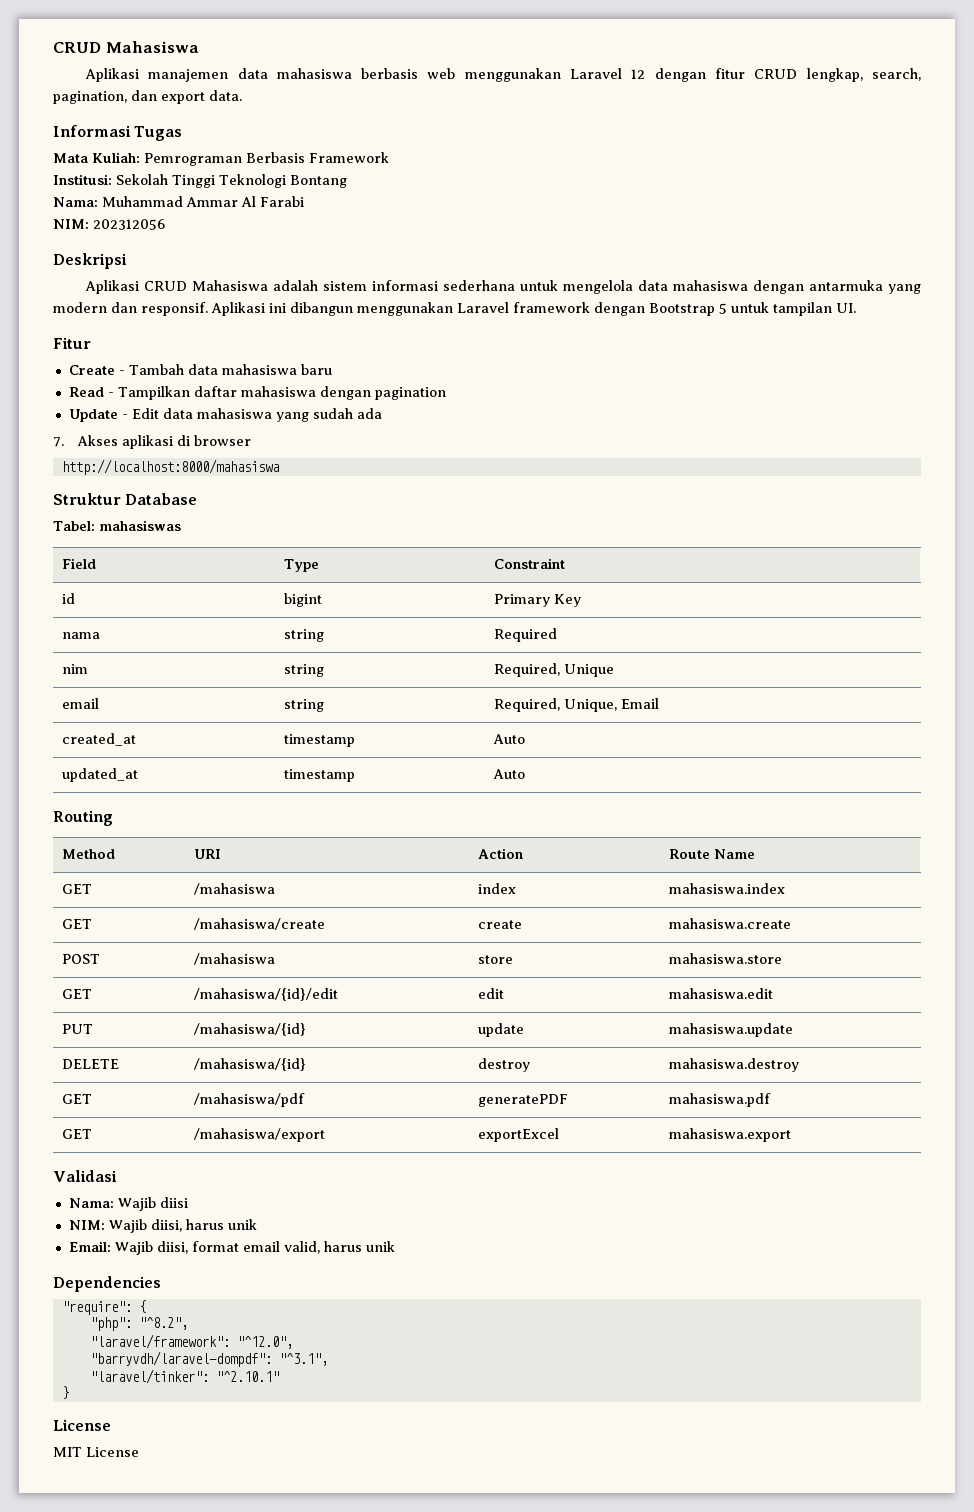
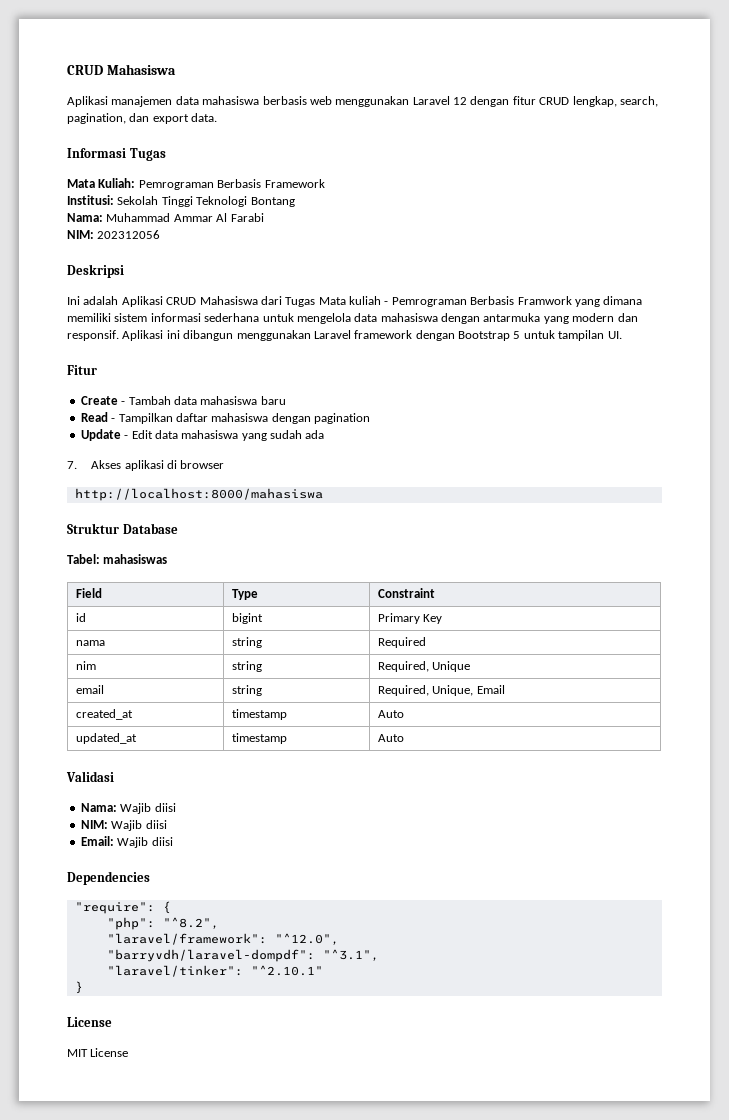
(127, 261) none -> [67,296,119,305] Ini adalah
[272,280,318,291] adalah -> [260,296,643,307] [67,313,111,322] dari Tugas Mata kuliah - Pemrograman Berbasis Framwork yang dimana memiliki
[53,810,113,826] [62,849,116,859] [194,849,222,859] [478,848,524,859] [669,849,756,859] [62,884,93,894] [194,883,276,895] [478,883,517,894] [669,883,786,894] [62,919,93,929] [194,918,326,930] [478,920,523,929] [669,918,792,929] [62,954,101,964] [194,953,276,965] [478,955,514,964] [669,953,783,964] [62,989,93,999] [194,988,339,1001] [478,988,505,999] [669,988,774,999] [62,1024,94,1034] [194,1023,307,1036] [478,1023,525,1037] [669,1023,794,1037] [62,1059,120,1069] [194,1058,307,1071] [478,1058,531,1072] [669,1058,800,1072] [62,1094,93,1104] [194,1093,306,1107] [478,1094,569,1107] [669,1093,772,1107] [62,1129,93,1139] [194,1128,326,1142] [478,1128,560,1142] [669,1128,792,1142] // Routing // Method | URI | Action | Route Name // GET | /mahasiswa | index | mahasiswa.index // GET | /mahasiswa/create | create | mahasiswa.create // POST | /mahasiswa | store | mahasiswa.store // GET | /mahasiswa/{id}/edit | edit | mahasiswa.edit // PUT | /mahasiswa/{id} | update | mahasiswa.update // DELETE | /mahasiswa/{id} | destroy | mahasiswa.destroy // GET | /mahasiswa/pdf | generatePDF | mahasiswa.pdf // GET | /mahasiswa/export | exportExcel | mahasiswa.export -> (405, 738) none
[150,1219,257,1232] diisi, harus unik -> [145,820,167,829] diisi
[156,1241,395,1254] diisi, format email valid, harus unik -> [151,837,173,846] diisi

